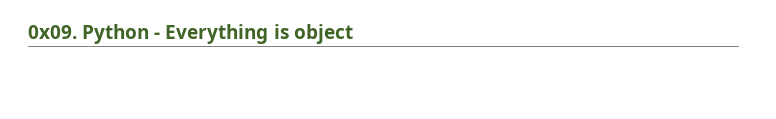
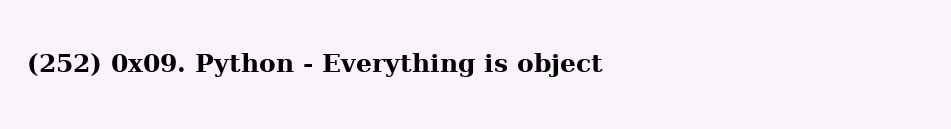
(28, 32) none -> [27,53,102,76] (252)

